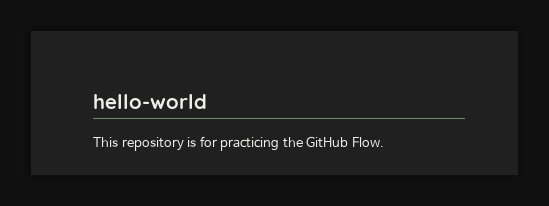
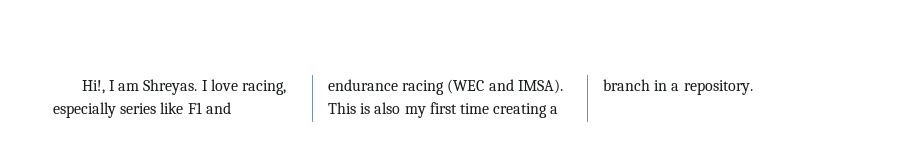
[93,94,207,109] [93,136,384,151] hello-world // This repository is for practicing the GitHub Flow. -> [81,79,286,95] [53,102,231,118] [328,79,563,95] [328,102,559,118] [603,79,753,95] Hi!, I am Shreyas. I love racing, especially series like F1 and endurance racing (WEC and IMSA). This is also my first time creating a branch in a repository.

